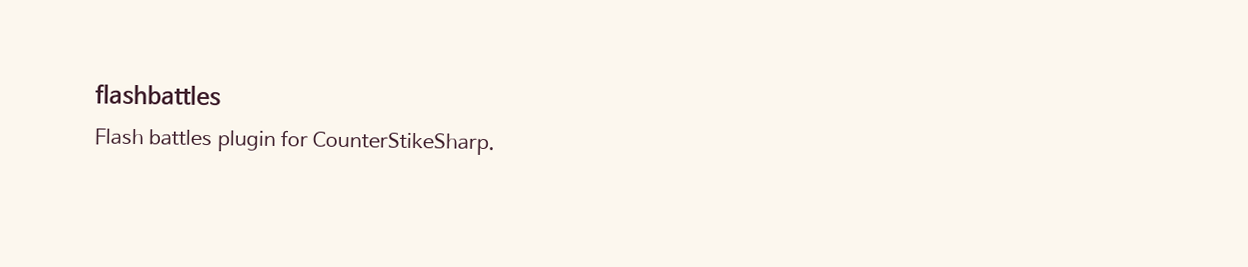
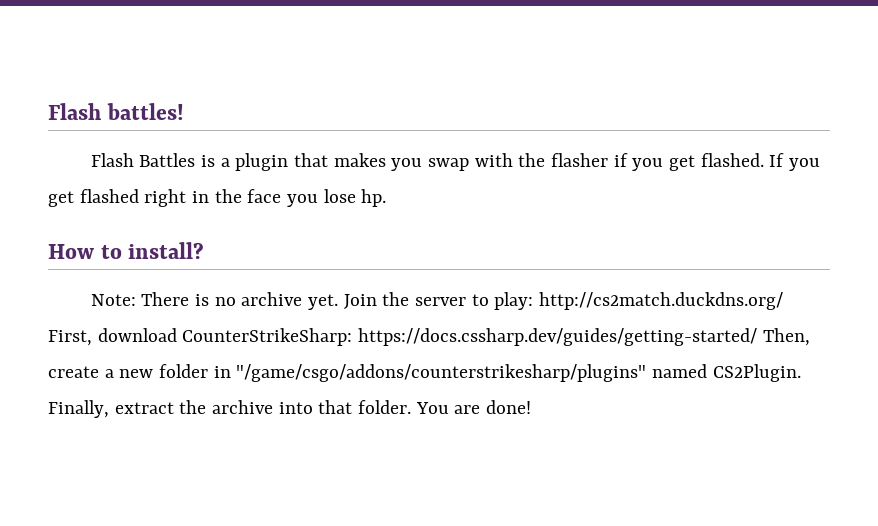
[95,83,221,107] [94,128,496,156] flashbattles // Flash battles plugin for CounterStikeSharp. -> [48,103,184,120] [90,153,821,171] [48,189,387,207] [48,242,205,259] [90,292,784,310] [48,328,810,346] [48,364,801,382] [48,400,532,418] Flash battles! // Flash Battles is a plugin that makes you swap with the flasher if you get flashed. If you get flashed right in the face you lose hp. // How to install? // Note: There is no archive yet. Join the server to play: http://cs2match.duckdns.org/ First, download CounterStrikeSharp: https://docs.cssharp.dev/guides/getting-started/ Then, create a new folder in "/game/csgo/addons/counterstrikesharp/plugins" named CS2Plugin. Finally, extract the archive into that folder. You are done!

